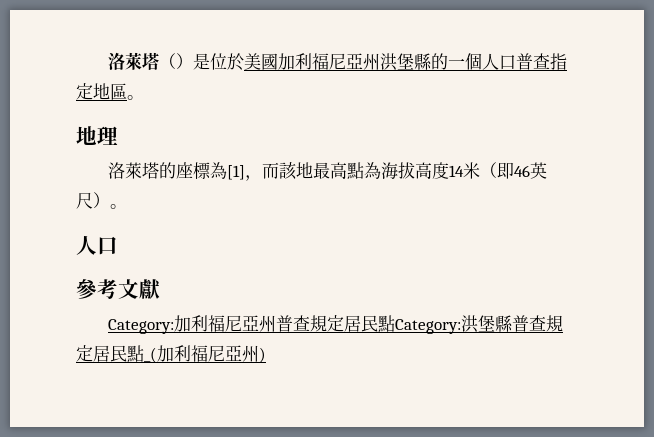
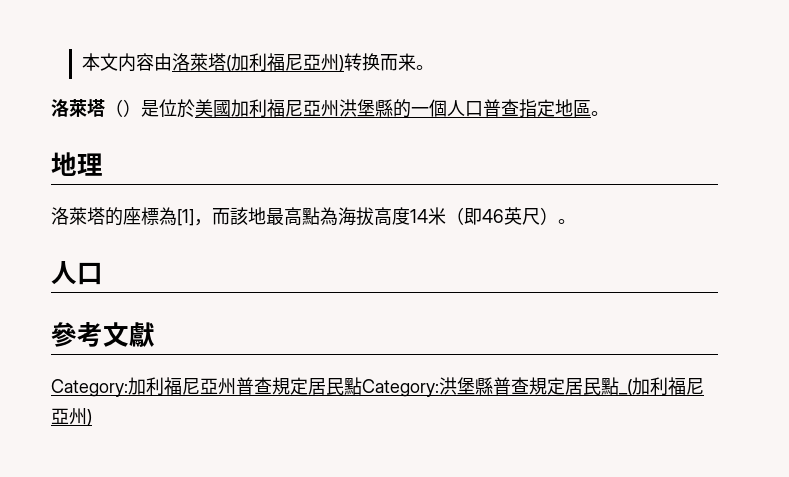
(108, 61) none -> [81,53,434,72] 本文内容由洛萊塔(加利福尼亞州)转换而来。 //

